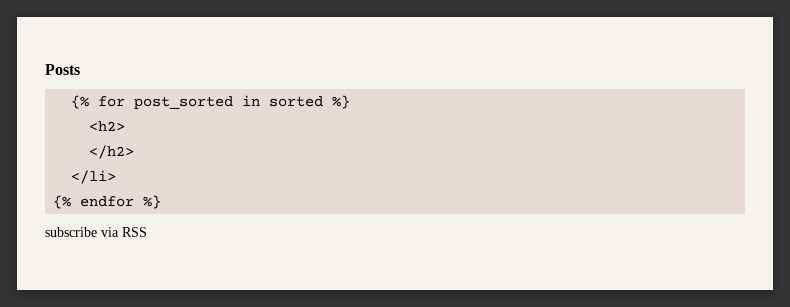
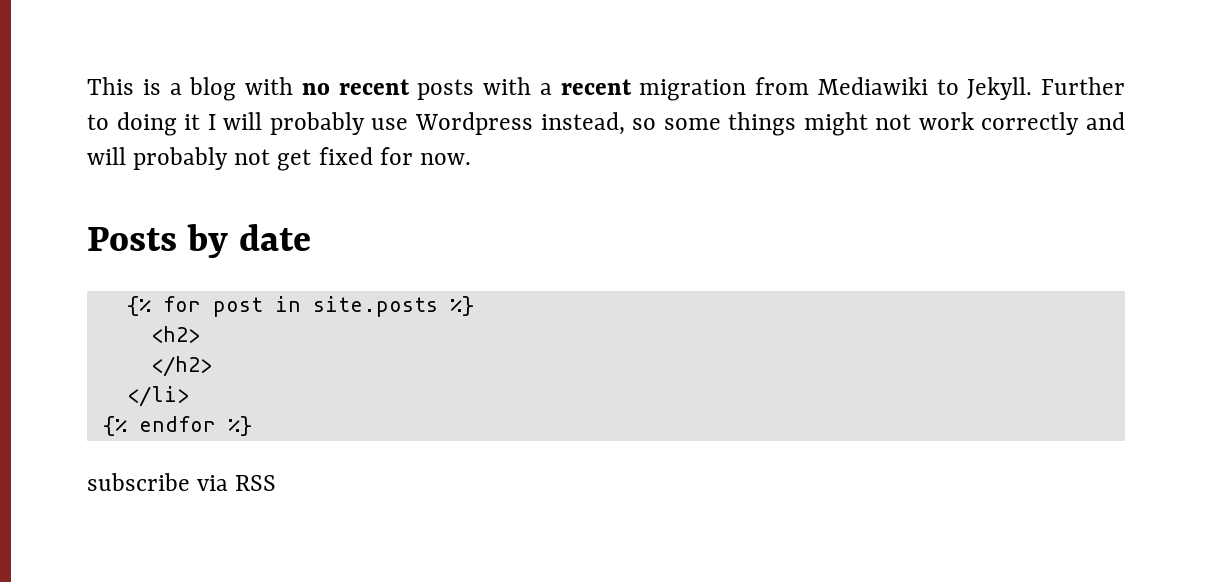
(45, 69) none -> [87,77,1125,101] [87,112,1125,136] [87,147,471,171] This is a blog with no recent posts with a recent migration from Mediawiki to Jekyll. Further to doing it I will probably use Wordpress instead, so some things might not work correctly and will probably not get fixed for now. //
(80, 69) none -> [187,224,312,258] by date
[134,95,324,109] post_sorted in sorted -> [212,296,438,317] post in site.posts

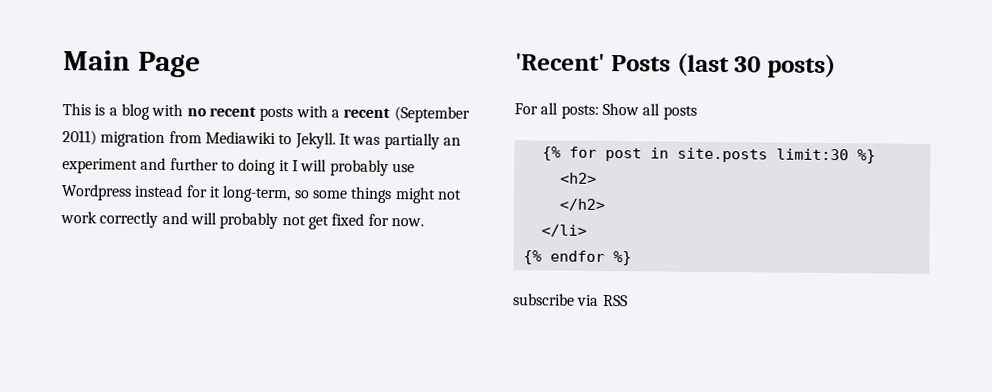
(87, 86) none -> [63,50,201,78] Main Page //
(632, 87) none -> [393,106,470,123] [62,130,97,146] (September 2011)
[1041,77,1125,95] Further -> [338,132,461,150] [62,157,219,174] It was partially an experiment and further
[540,112,625,135] instead, -> [134,184,292,203] instead for it long-term,
[87,224,312,258] Posts by date -> [515,52,836,79] [514,102,697,120] 'Recent' Posts (last 30 posts) // For all posts: Show all posts
(438, 306) none -> [775,148,849,161] limit:30

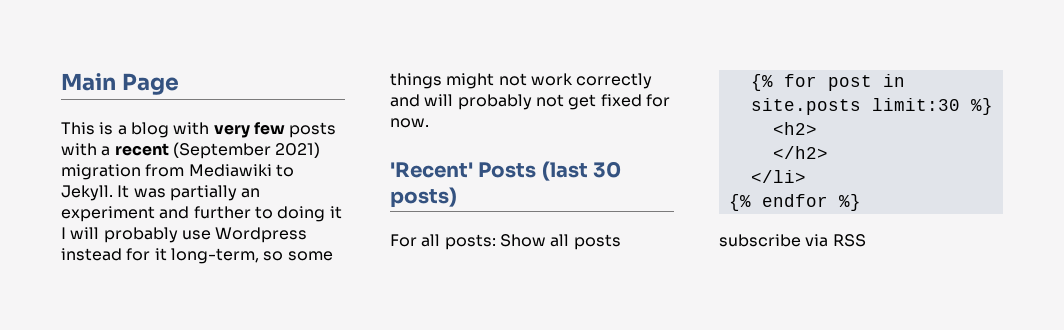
[186,106,256,117] no recent -> [213,122,285,138] very few
[62,130,97,146] 2011) -> [275,142,321,158] 2021)

